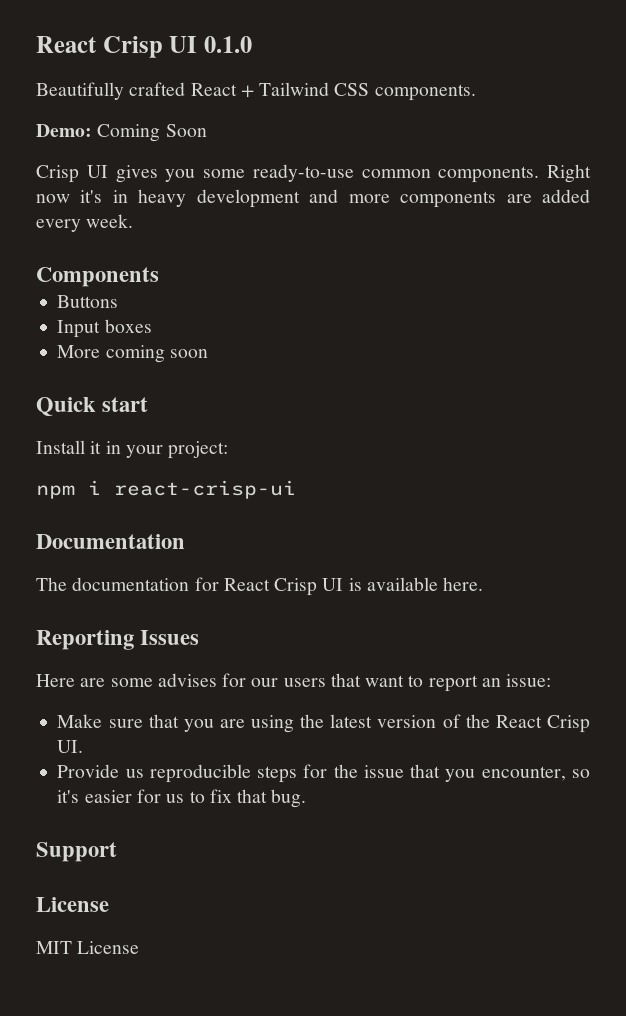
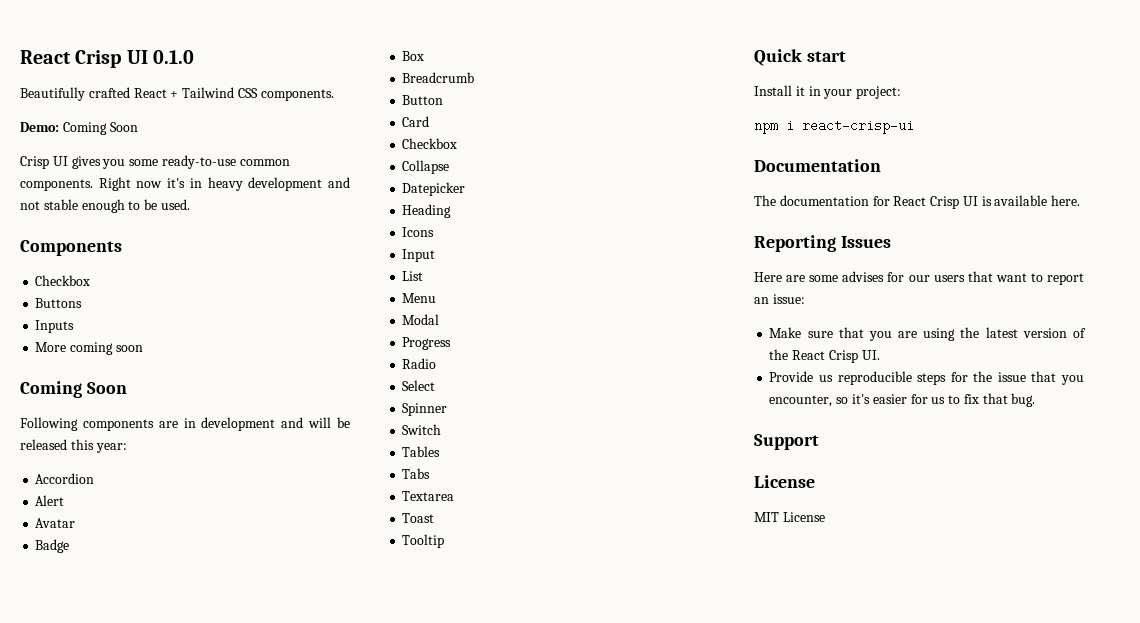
[348,189,590,208] [36,214,134,232] more components are added every week. -> [20,199,190,213] not stable enough to be used.
(159, 277) none -> [35,275,91,286] // Checkbox
[57,319,152,338] Input boxes -> [35,320,75,333] Inputs
(208, 353) none -> [20,381,127,398] [20,417,350,431] [20,439,127,453] [35,473,95,484] [35,495,65,506] [35,518,76,528] [35,539,70,553] [402,51,425,61] [402,72,475,83] [402,95,444,105] [402,116,430,127] [402,138,458,149] [402,160,450,174] [402,182,466,196] [402,204,452,218] [402,227,435,237] [402,249,436,262] [402,271,424,281] [402,293,437,303] [402,314,440,325] [402,337,452,350] [402,358,437,369] [402,380,436,391] [402,403,448,416] [402,424,442,435] [402,446,441,457] [402,468,431,479] [402,491,455,501] [402,513,435,523] [402,534,445,548] // Coming Soon // Following components are in development and will be released this year: // Accordion // Alert // Avatar // Badge // Box // Breadcrumb // Button // Card // Checkbox // Collapse // Datepicker // Heading // Icons // Input // List // Menu // Modal // Progress // Radio // Select // Spinner // Switch // Tables // Tabs // Textarea // Toast // Tooltip

